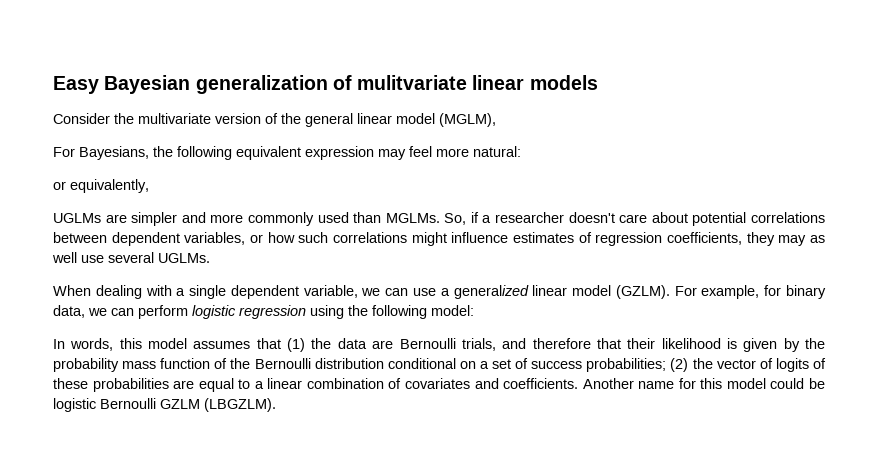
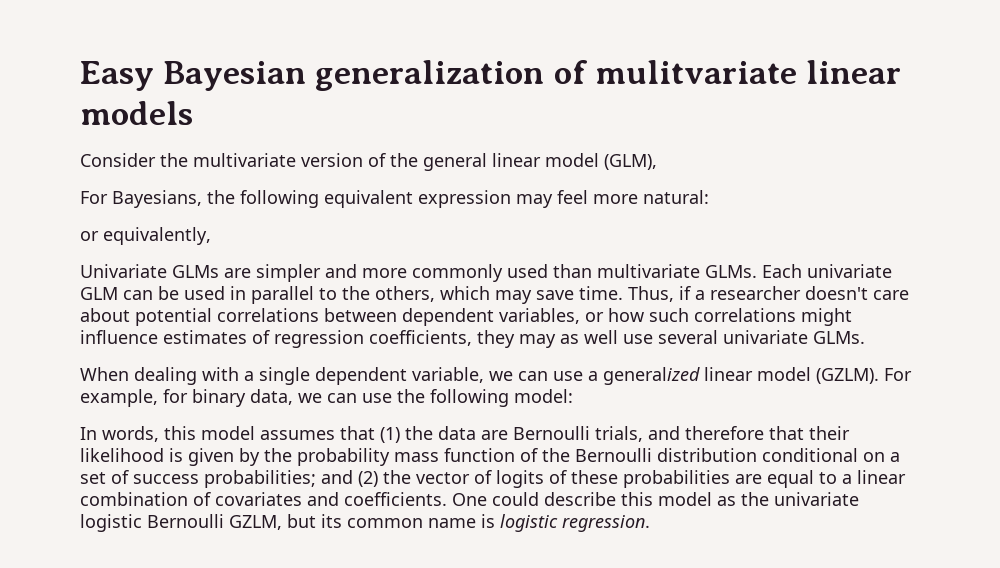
[439,113,496,127] (MGLM), -> [604,154,657,170] (GLM),
[53,213,101,223] UGLMs -> [80,264,219,278] Univariate GLMs
[385,213,467,225] MGLMs. So, -> [597,264,892,278] [80,286,674,304] multivariate GLMs. Each univariate GLM can be used in parallel to the others, which may save time. Thus,
[158,253,210,263] UGLMs. -> [723,330,865,344] univariate GLMs.
[138,305,344,319] perform logistic regression using -> [362,393,392,403] use
(667, 365) none -> [321,470,353,484] and
[582,378,825,389] [53,398,276,412] Another name for this model could be logistic Bernoulli GZLM (LBGZLM). -> [452,492,859,506] [80,514,650,532] One could describe this model as the univariate logistic Bernoulli GZLM, but its common name is logistic regression.

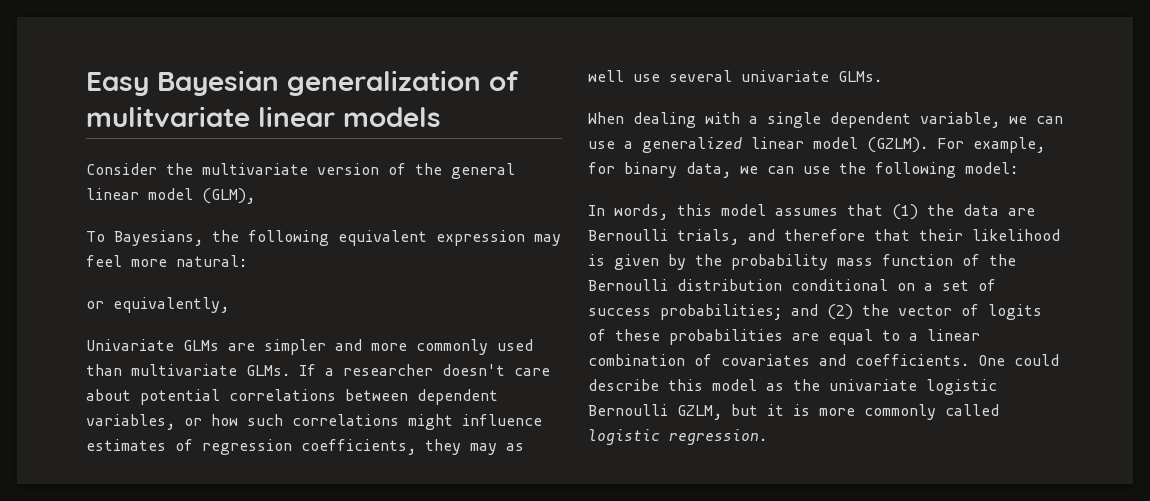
[80,191,108,204] For -> [86,231,105,242] To
[762,264,892,278] [80,286,691,304] Each univariate GLM can be used in parallel to the others, which may save time. Thus, if -> [299,364,316,376] If
[321,514,495,528] its common name is -> [767,404,999,420] it is more commonly called

